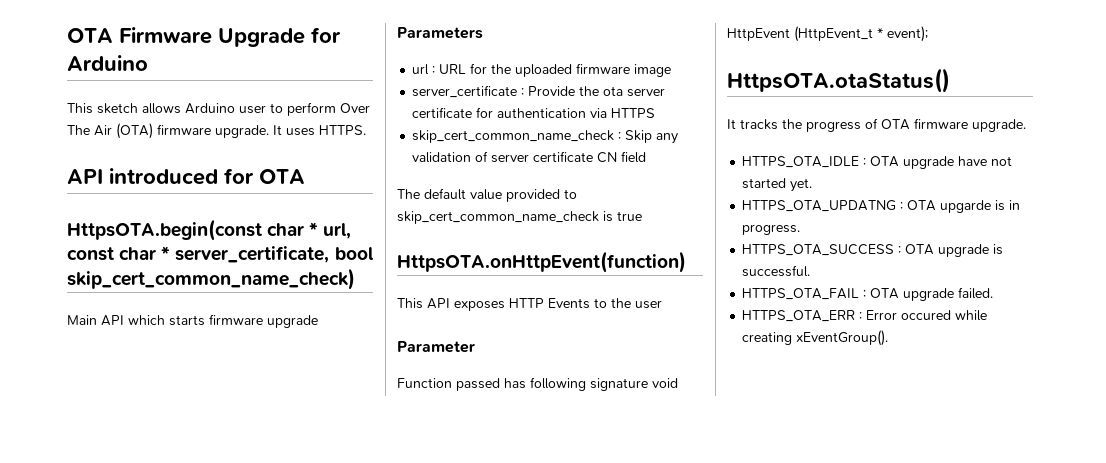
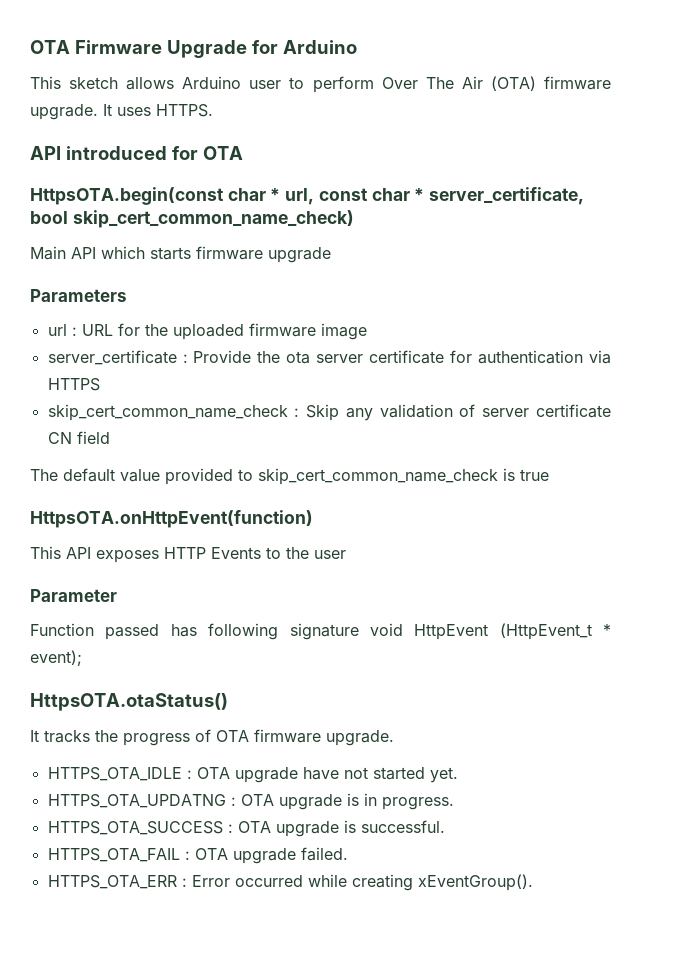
[940,200,992,213] upgarde -> [278,794,342,810] upgrade
[901,310,952,320] occured -> [234,875,303,887] occurred

